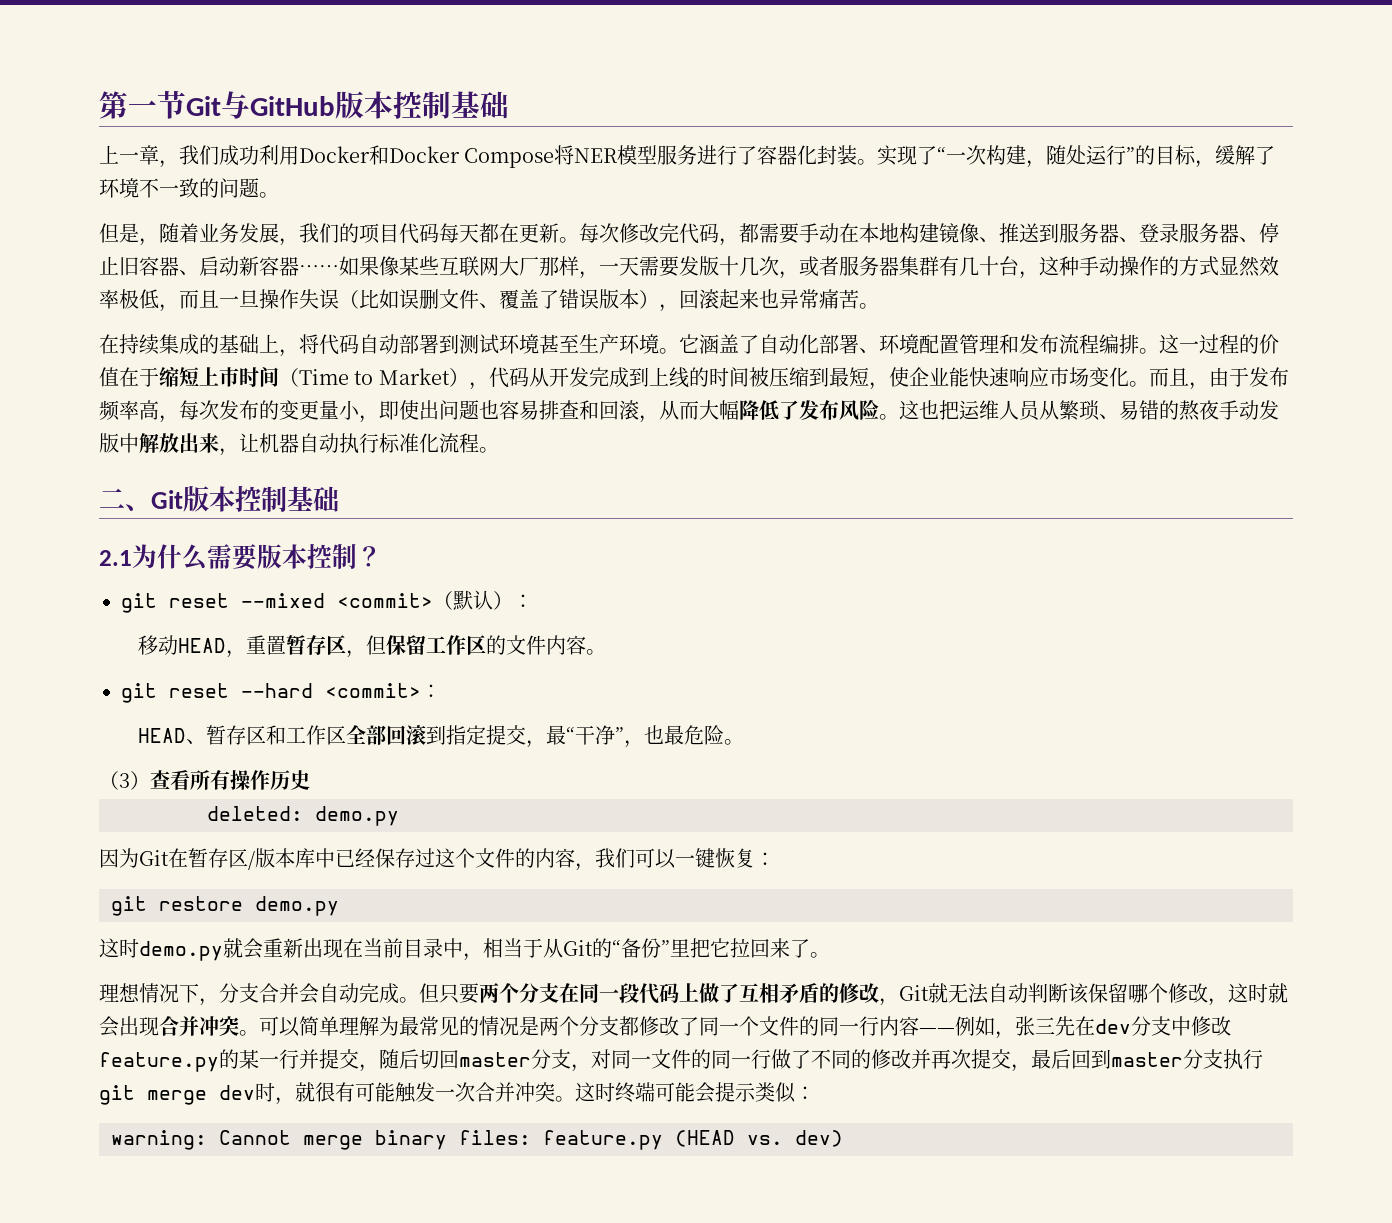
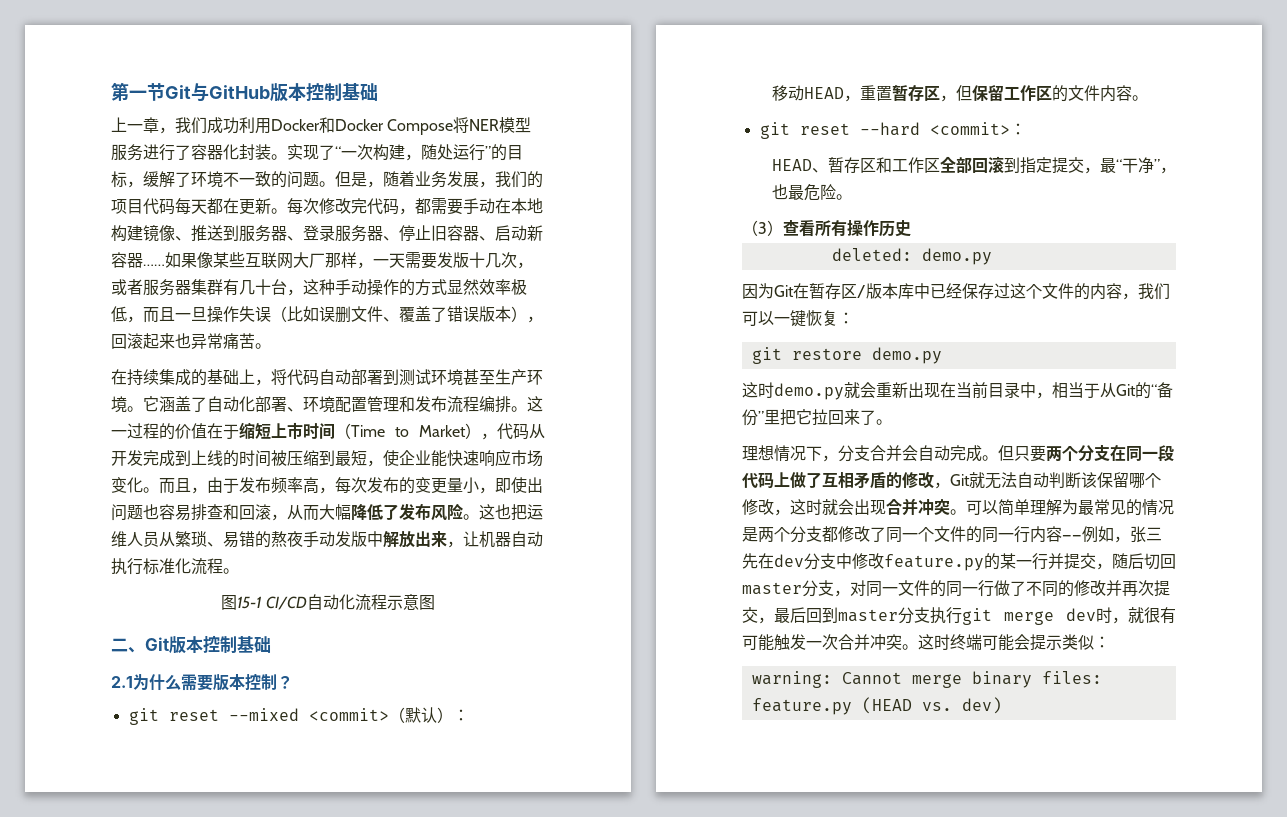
(279, 195) // -> (335, 184) none
(499, 450) none -> [221,594,435,611] // 图15-1 CI/CD自动化流程示意图

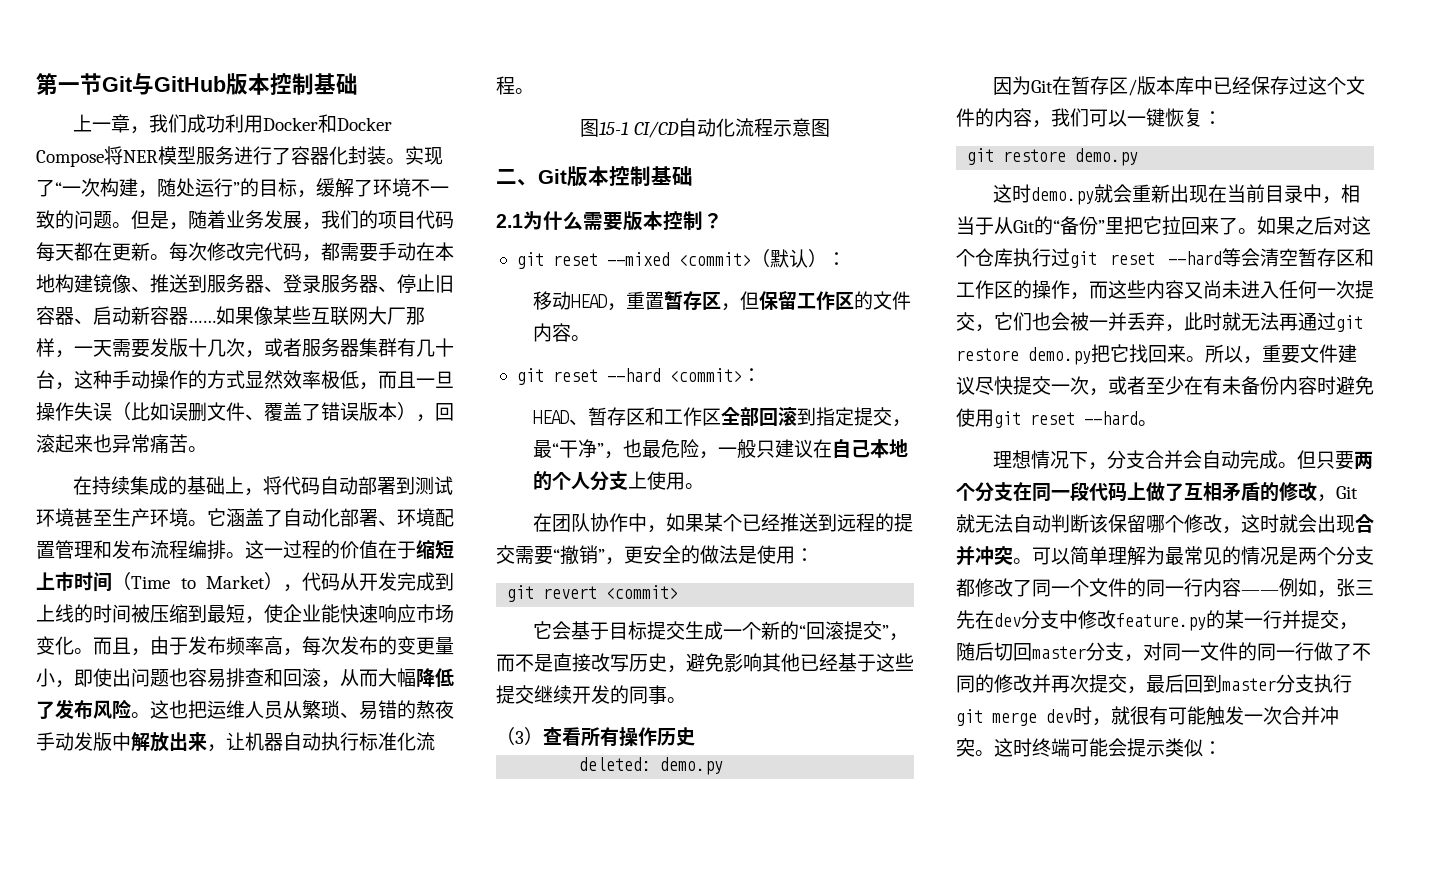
(836, 192) none -> [699,439,909,459] [533,471,705,491] [532,513,913,533] [496,545,814,565] [507,585,679,602] [532,621,908,641] [496,653,914,673] [496,685,667,704] ，一般只建议在自己本地的个人分支上使用。 // 在团队协作中，如果某个已经推送到远程的提交需要“撤销”，更安全的做法是使用： // git revert <commit> // 它会基于目标提交生成一个新的“回滚提交”，而不是直接改写历史，避免影响其他已经基于这些提交继续开发的同事
(892, 422) none -> [1257,216,1371,235] [956,248,1374,268] [956,280,1374,300] [956,312,1363,332] [956,344,1357,365] [956,376,1374,396] [956,408,1157,428] 如果之后对这个仓库执行过git reset --hard等会清空暂存区和工作区的操作，而这些内容又尚未进入任何一次提交，它们也会被一并丢弃，此时就无法再通过git restore demo.py把它找回来。所以，重要文件建议尽快提交一次，或者至少在有未备份内容时避免使用git reset --hard。
[751,671,1102,688] [751,697,1002,715] // warning: Cannot merge binary files: feature.py (HEAD vs. dev) -> (1222, 748) none

